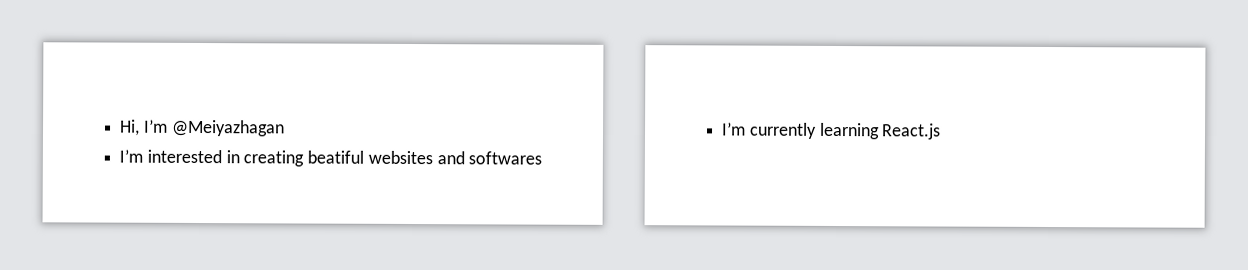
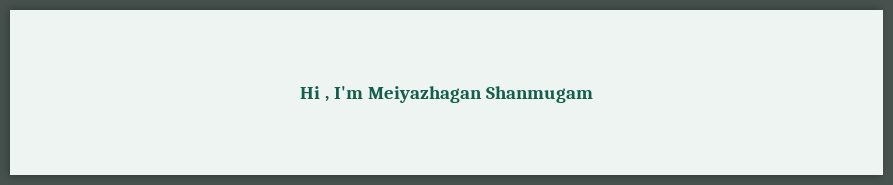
[119,119,285,137] [119,149,543,167] [721,122,942,140] Hi, I’m @Meiyazhagan // I’m interested in creating beatiful websites and softwares // I’m currently learning React.js -> [300,86,593,103] Hi , I'm Meiyazhagan Shanmugam

